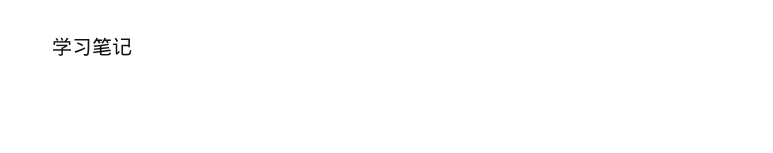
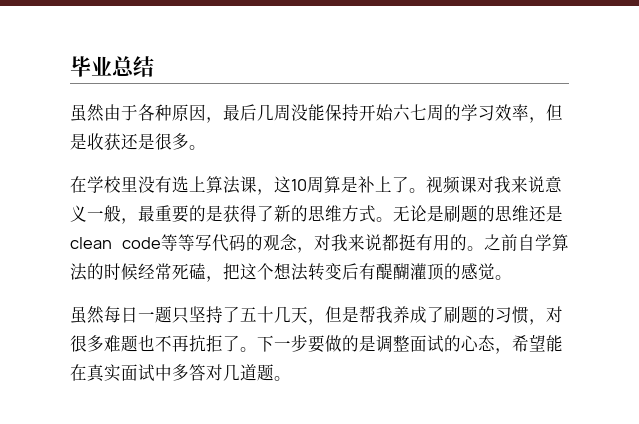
[52,37,132,56] 学习笔记 -> [70,56,154,77] [70,104,563,123] [70,133,206,150] [70,176,562,195] [70,205,563,224] [70,234,569,253] [70,263,512,282] [70,306,563,325] [70,334,563,354] [70,364,291,382] 毕业总结 // 虽然由于各种原因，最后几周没能保持开始六七周的学习效率，但是收获还是很多。 // 在学校里没有选上算法课，这10周算是补上了。视频课对我来说意义一般，最重要的是获得了新的思维方式。无论是刷题的思维还是clean code等等写代码的观念，对我来说都挺有用的。之前自学算法的时候经常死磕，把这个想法转变后有醍醐灌顶的感觉。 // 虽然每日一题只坚持了五十几天，但是帮我养成了刷题的习惯，对很多难题也不再抗拒了。下一步要做的是调整面试的心态，希望能在真实面试中多答对几道题。

